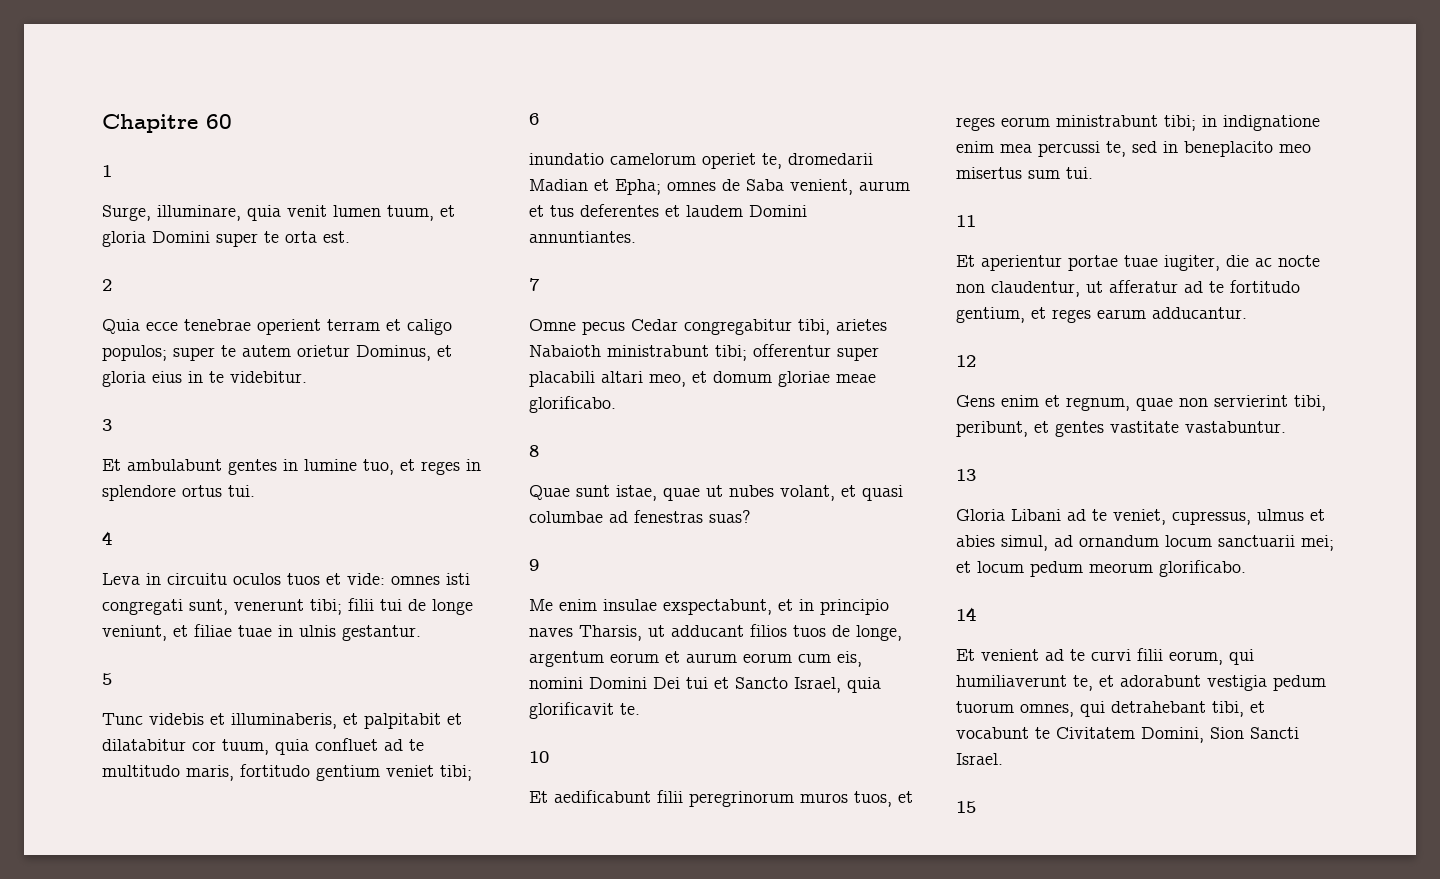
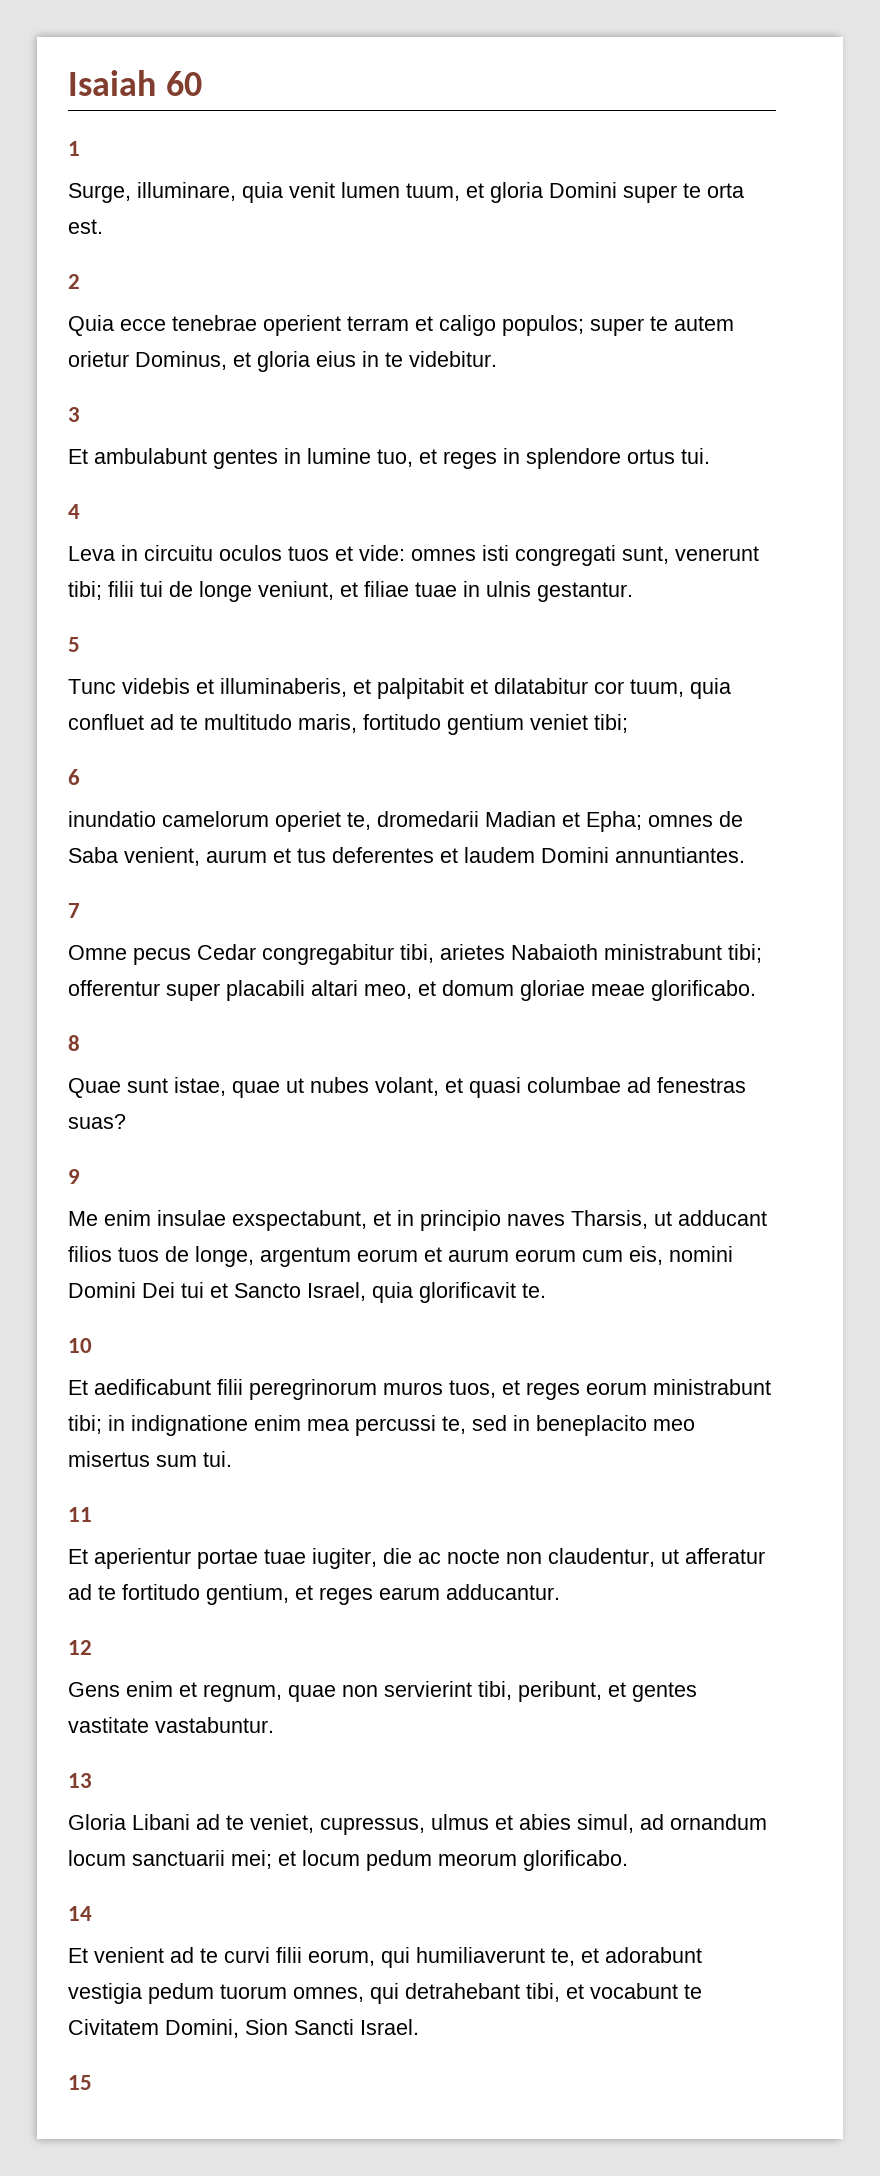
[102,114,198,133] Chapitre -> [68,70,156,96] Isaiah

